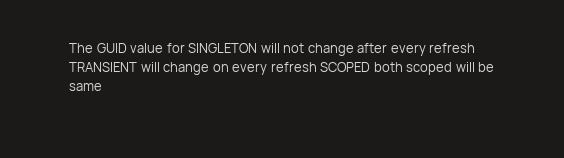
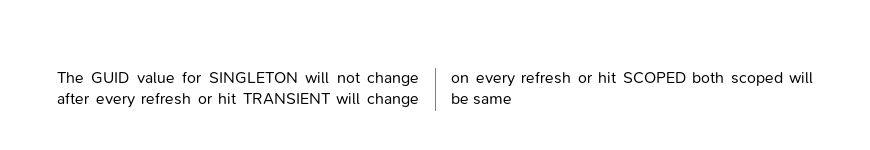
(476, 48) none -> [197,93,238,104] or hit
(317, 67) none -> [577,72,617,83] or hit

